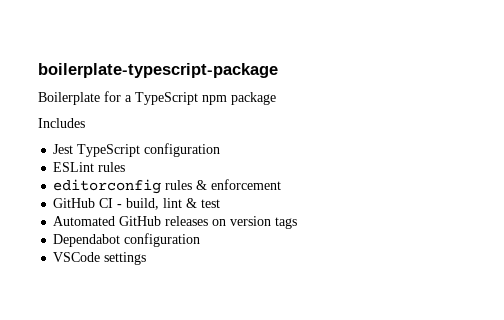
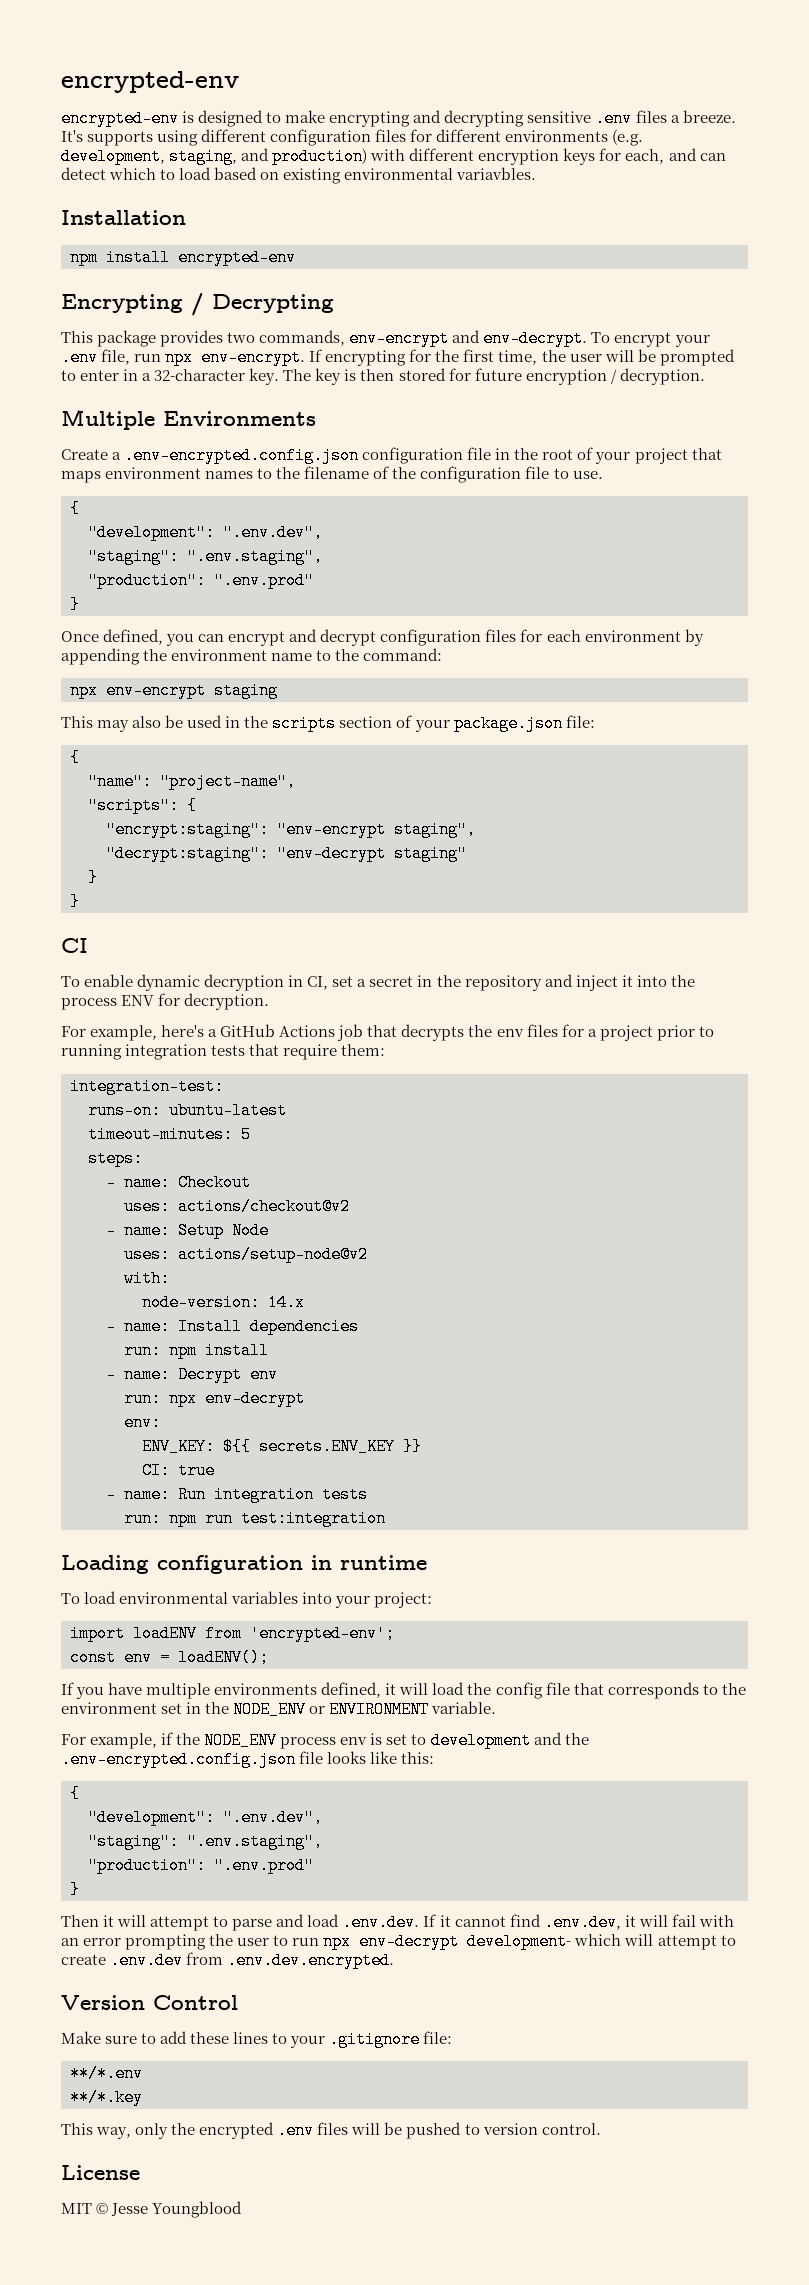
[38,63,278,78] [38,91,276,105] [38,118,85,128] [53,143,221,157] [53,162,126,172] [53,179,282,194] [53,198,221,210] [53,216,298,229] [53,233,201,247] [53,252,147,265] boilerplate-typescript-package // Boilerplate for a TypeScript npm package // Includes // Jest TypeScript configuration // ESLint rules // editorconfig rules & enforcement // GitHub CI - build, lint & test // Automated GitHub releases on version tags // Dependabot configuration // VSCode settings -> [61,71,239,93] [61,110,736,127] [61,129,644,146] [61,148,726,165] [61,167,537,184] [61,210,186,225] [70,249,296,266] [61,293,334,316] [61,330,710,347] [61,349,735,366] [61,368,705,385] [61,409,316,430] [61,447,722,464] [61,466,603,483] [70,500,80,517] [88,524,323,541] [88,548,323,565] [88,572,314,589] [70,596,80,613] [61,629,704,646] [61,648,443,665] [70,682,278,699] [61,715,595,732] [70,749,80,766] [88,773,296,790] [88,797,197,814] [106,821,476,838] [106,845,467,862] [88,869,98,886] [70,893,80,910] [61,938,88,953] [61,974,695,991] [61,993,270,1010] [61,1024,714,1041] [61,1044,386,1060] [70,1078,224,1095] [88,1102,287,1119] [88,1126,251,1143] [88,1150,143,1167] [106,1174,251,1191] [124,1198,350,1215] [106,1222,269,1239] [124,1246,368,1263] [124,1270,170,1287] [142,1294,305,1311] [106,1318,359,1335] [124,1342,269,1359] [106,1366,278,1383] [124,1390,305,1407] [124,1414,161,1431] [142,1438,422,1455] [142,1462,215,1479] [106,1486,368,1503] [124,1510,386,1527] [61,1555,427,1574] [61,1591,433,1608] [70,1625,395,1642] [70,1649,269,1666] [61,1682,746,1699] [61,1701,497,1718] [61,1732,589,1749] [61,1751,435,1768] [70,1785,80,1802] [88,1809,323,1826] [88,1833,323,1850] [88,1857,314,1874] [70,1881,80,1898] [61,1914,734,1931] [61,1933,736,1950] [61,1952,395,1969] [61,1995,238,2010] [61,2031,453,2048] [70,2065,143,2082] [70,2089,143,2106] [61,2122,601,2139] [61,2165,140,2180] [61,2201,243,2218] encrypted-env // encrypted-env is designed to make encrypting and decrypting sensitive .env files a breeze. It's supports using different configuration files for different environments (e.g. development, staging, and production) with different encryption keys for each, and can detect which to load based on existing environmental variavbles. // Installation // npm install encrypted-env // Encrypting / Decrypting // This package provides two commands, env-encrypt and env-decrypt. To encrypt your .env file, run npx env-encrypt. If encrypting for the first time, the user will be prompted to enter in a 32-character key. The key is then stored for future encryption / decryption. // Multiple Environments // Create a .env-encrypted.config.json configuration file in the root of your project that maps environment names to the filename of the configuration file to use. // { // "development": ".env.dev", // "staging": ".env.staging", // "production": ".env.prod" // } // Once defined, you can encrypt and decrypt configuration files for each environment by appending the environment name to the command: // npx env-encrypt staging // This may also be used in the scripts section of your package.json file: // { // "name": "project-name", // "scripts": { // "encrypt:staging": "env-encrypt staging", // "decrypt:staging": "env-decrypt staging" // } // } // CI // To enable dynamic decryption in CI, set a secret in the repository and inject it into the process ENV for decryption. // For example, here's a GitHub Actions job that decrypts the env files for a project prior to running integration tests that require them: // integration-test: // runs-on: ubuntu-latest // timeout-minutes: 5 // steps: // - name: Checkout // uses: actions/checkout@v2 // - name: Setup Node // uses: actions/setup-node@v2 // with: // node-version: 14.x // - name: Install dependencies // run: npm install // - name: Decrypt env // run: npx env-decrypt // env: // ENV_KEY: ${{ secrets.ENV_KEY }} // CI: true // - name: Run integration tests // run: npm run test:integration // Loading configuration in runtime // To load environmental variables into your project: // import loadENV from 'encrypted-env'; // const env = loadENV(); // If you have multiple environments defined, it will load the config file that corresponds to the environment set in the NODE_ENV or ENVIRONMENT variable. // For example, if the NODE_ENV process env is set to development and the .env-encrypted.config.json file looks like this: // { // "development": ".env.dev", // "staging": ".env.staging", // "production": ".env.prod" // } // Then it will attempt to parse and load .env.dev. If it cannot find .env.dev, it will fail with an error prompting the user to run npx env-decrypt development- which will attempt to create .env.dev from .env.dev.encrypted. // Version Control // Make sure to add these lines to your .gitignore file: // **/*.env // **/*.key // This way, only the encrypted .env files will be pushed to version control. // License // MIT © Jesse Youngblood

